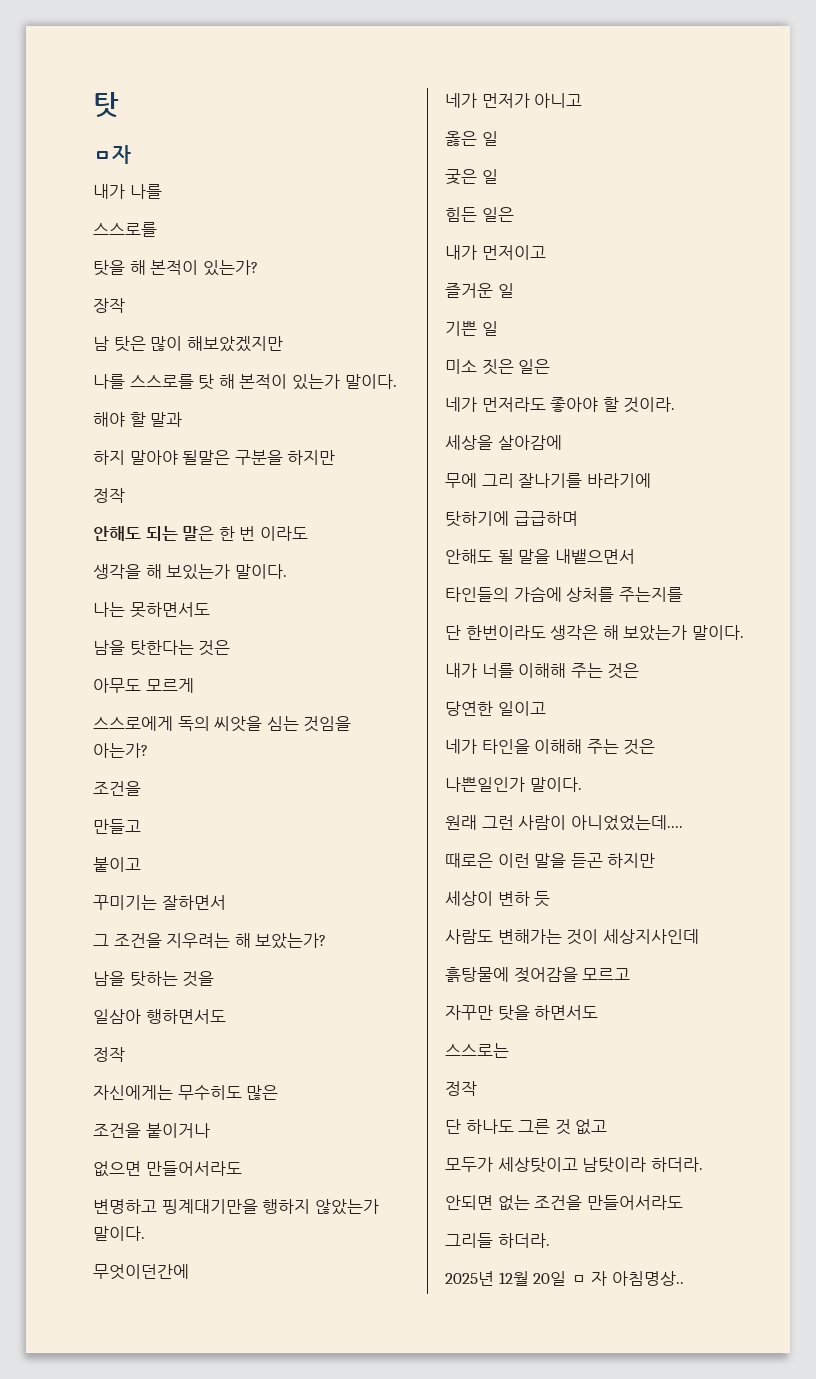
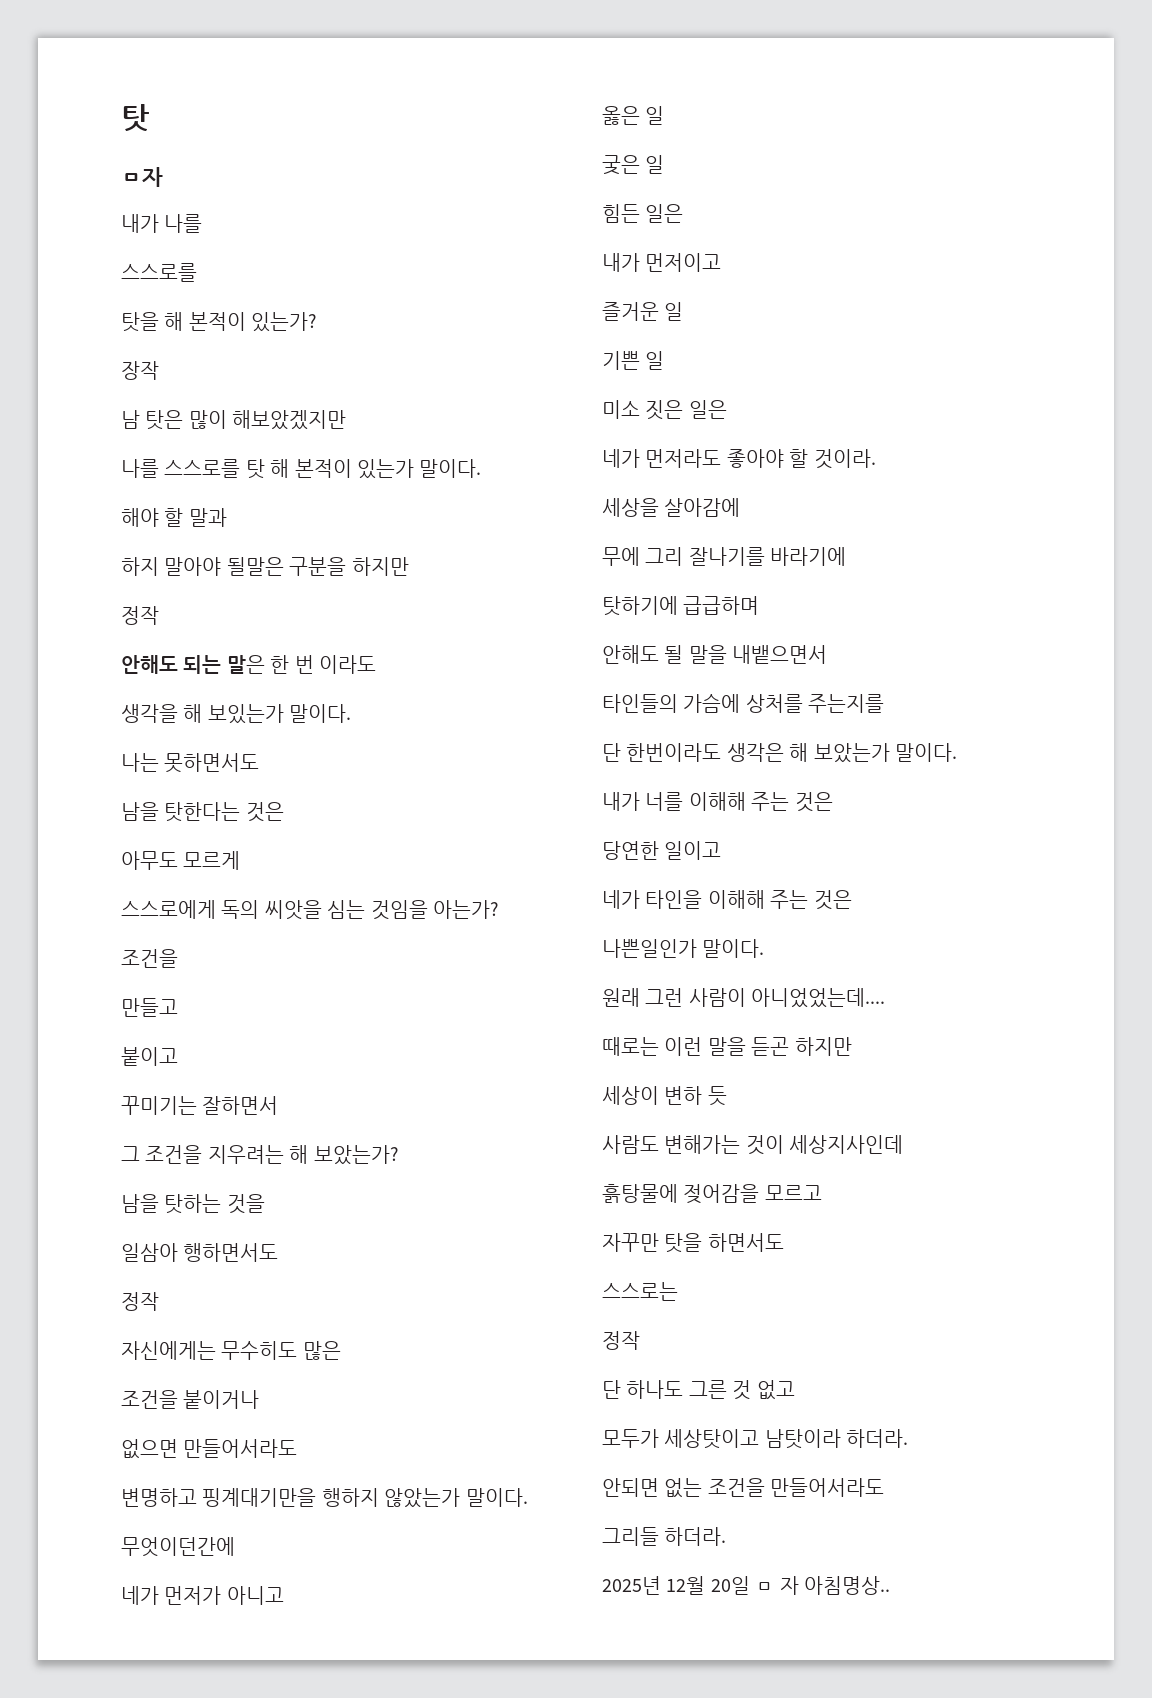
[445,853,493,868] 때로은 -> [602,1037,659,1056] 때로는

